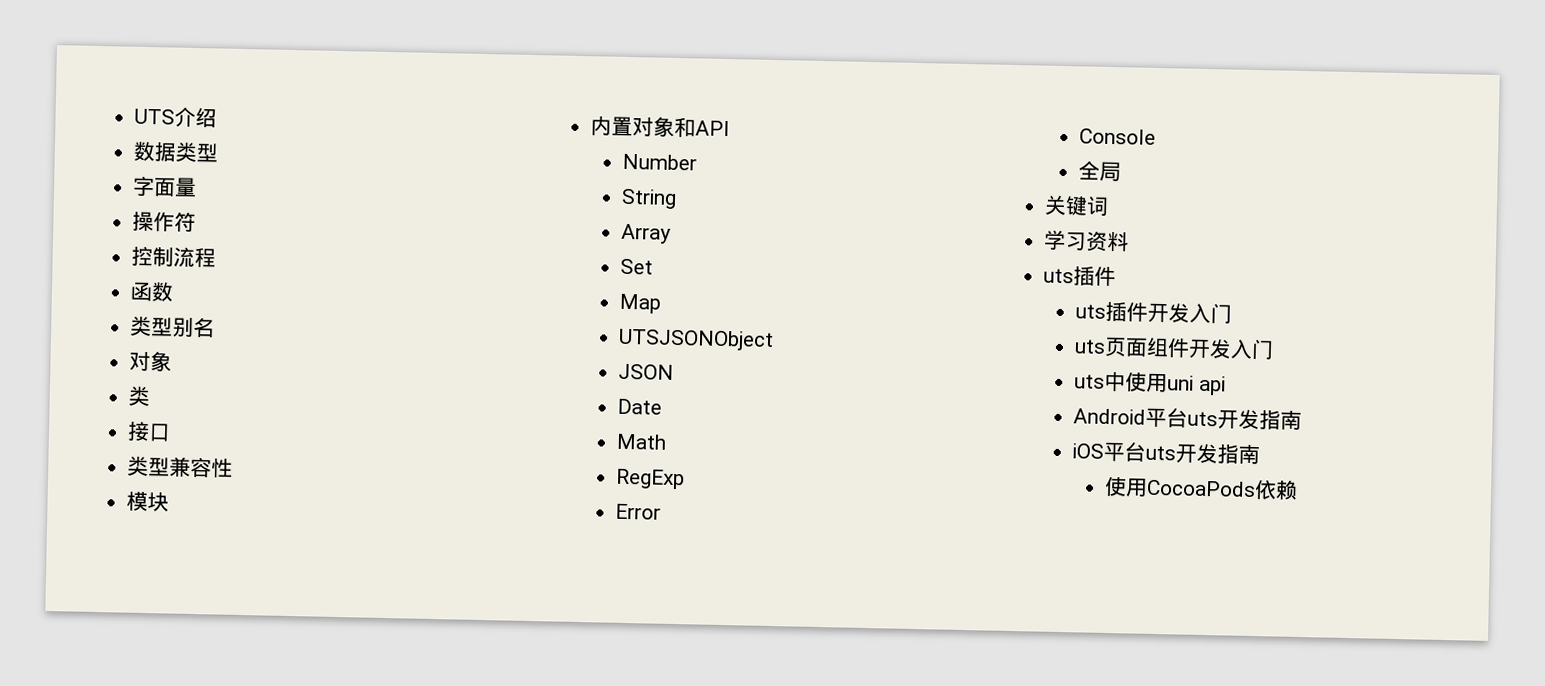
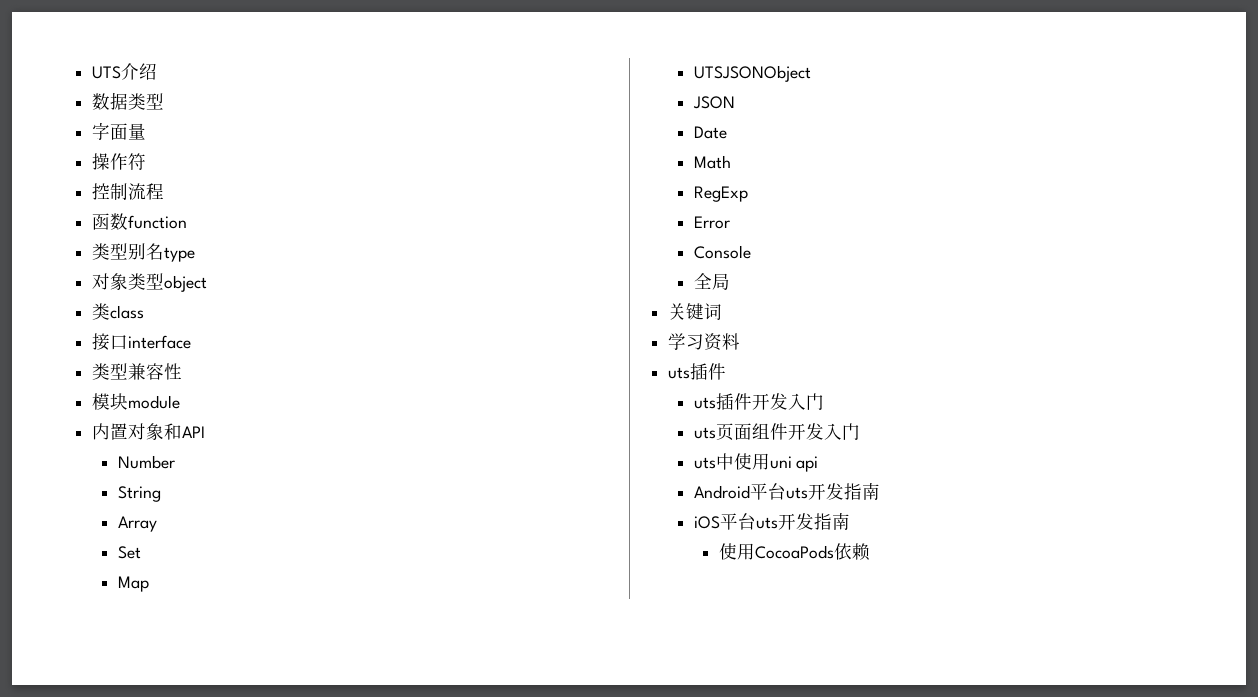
(175, 292) none -> [128,215,188,229] function
[129,351,173,372] [128,385,151,407] // 对象 // 类 -> [164,247,196,262] [92,273,208,292] [92,303,145,320] type // 对象类型object // 类class
(172, 432) none -> [128,335,192,349] interface
(170, 502) none -> [128,395,181,409] module

